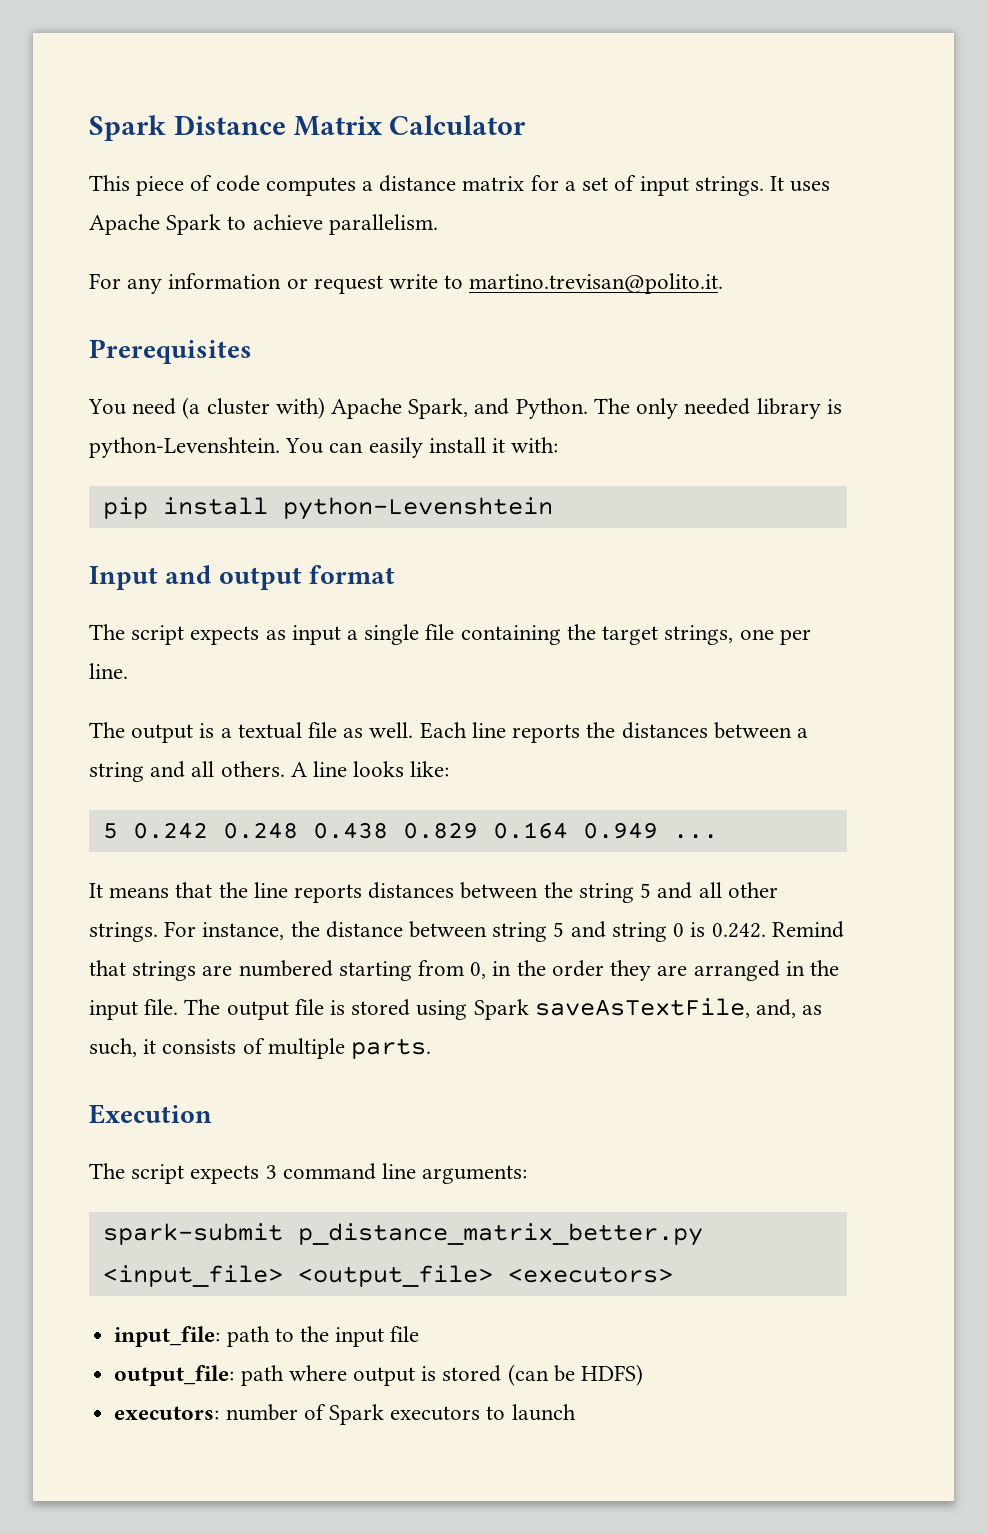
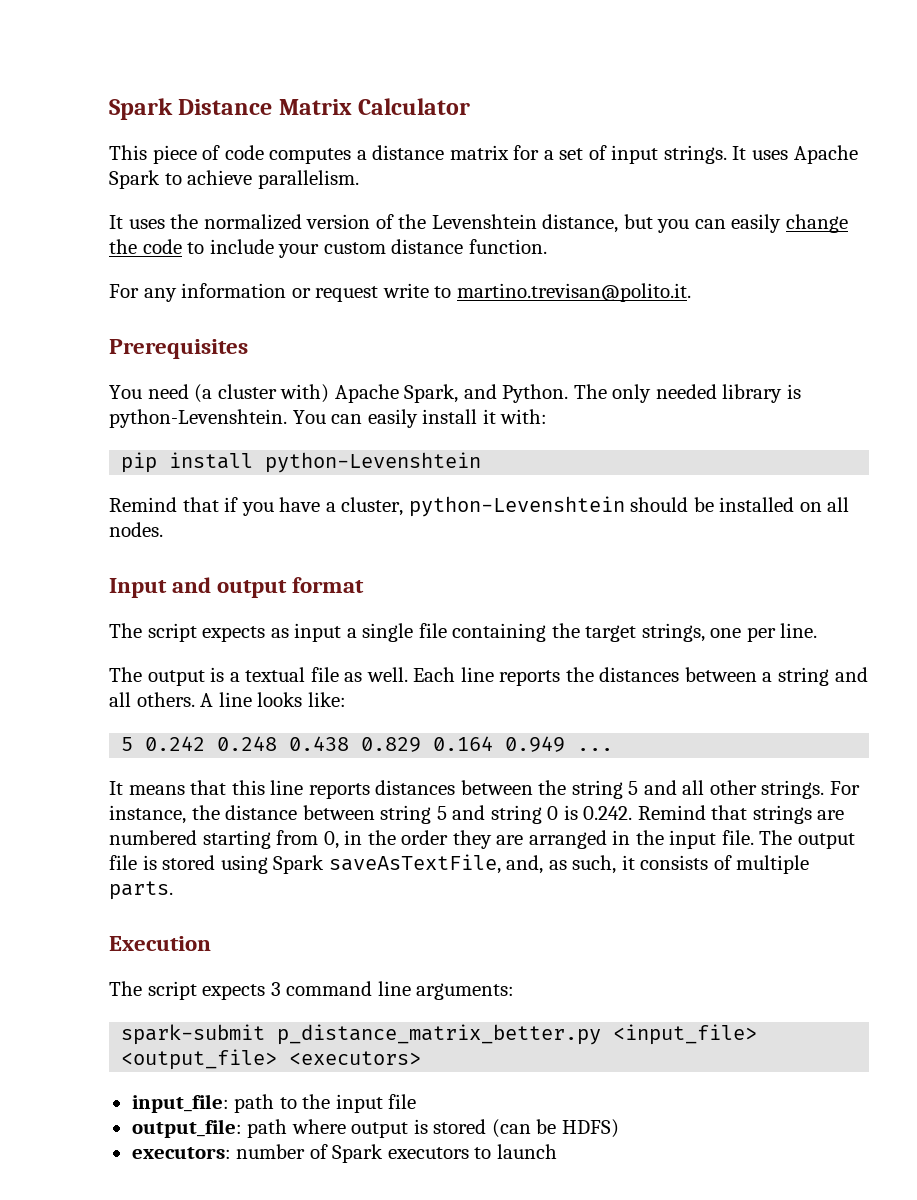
(438, 224) none -> [109,214,848,233] [109,239,547,258] // It uses the normalized version of the Levenshtein distance, but you can easily change the code to include your custom distance function.
(553, 508) none -> [109,496,850,517] [109,522,163,537] // Remind that if you have a cluster, python-Levenshtein should be installed on all nodes.
[218,882,248,898] the -> [231,780,265,795] this

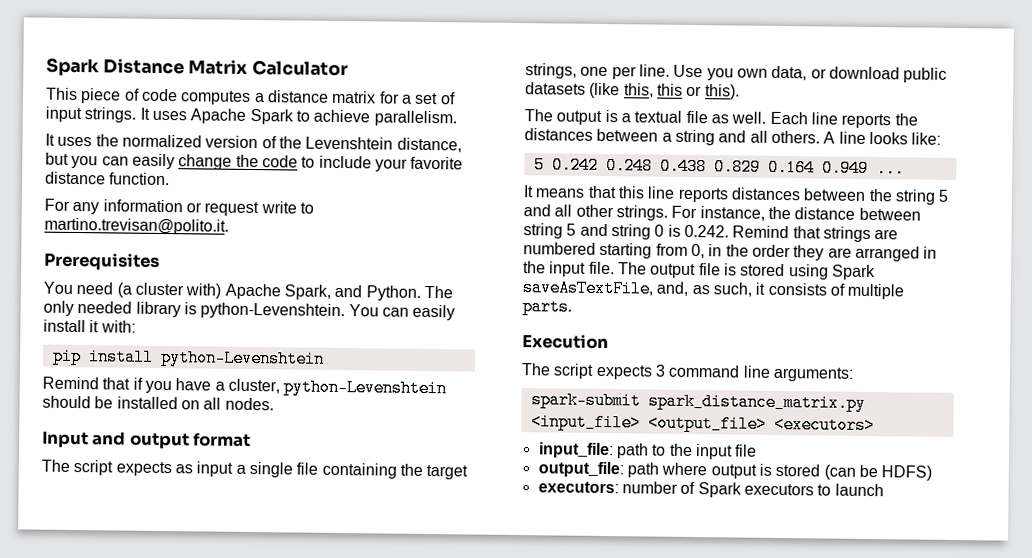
[323,242,386,254] custom -> [410,156,464,170] favorite
(818, 630) none -> [673,64,948,83] [525,82,740,100] Use you own data, or download public datasets (like this, this or this).
[277,1024,602,1045] p_distance_matrix_better.py -> [647,392,866,412] spark_distance_matrix.py

